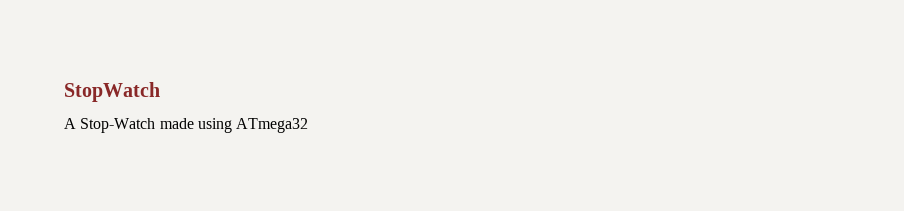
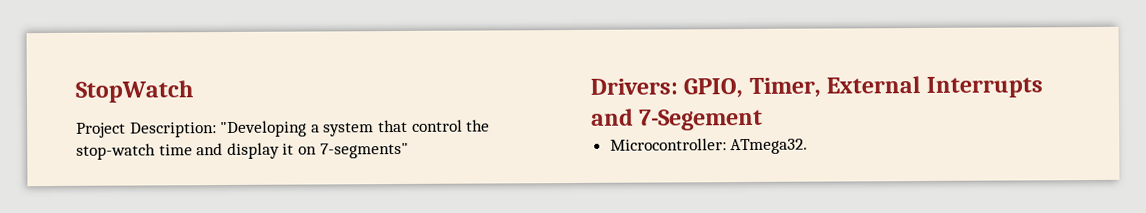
[64,118,309,133] A Stop-Watch made using ATmega32 -> [76,119,491,138] [76,142,409,160] [590,75,1043,99] [591,108,764,131] [609,138,809,155] Project Description: "Developing a system that control the stop-watch time and display it on 7-segments" // Drivers: GPIO, Timer, External Interrupts and 7-Segement // Microcontroller: ATmega32.

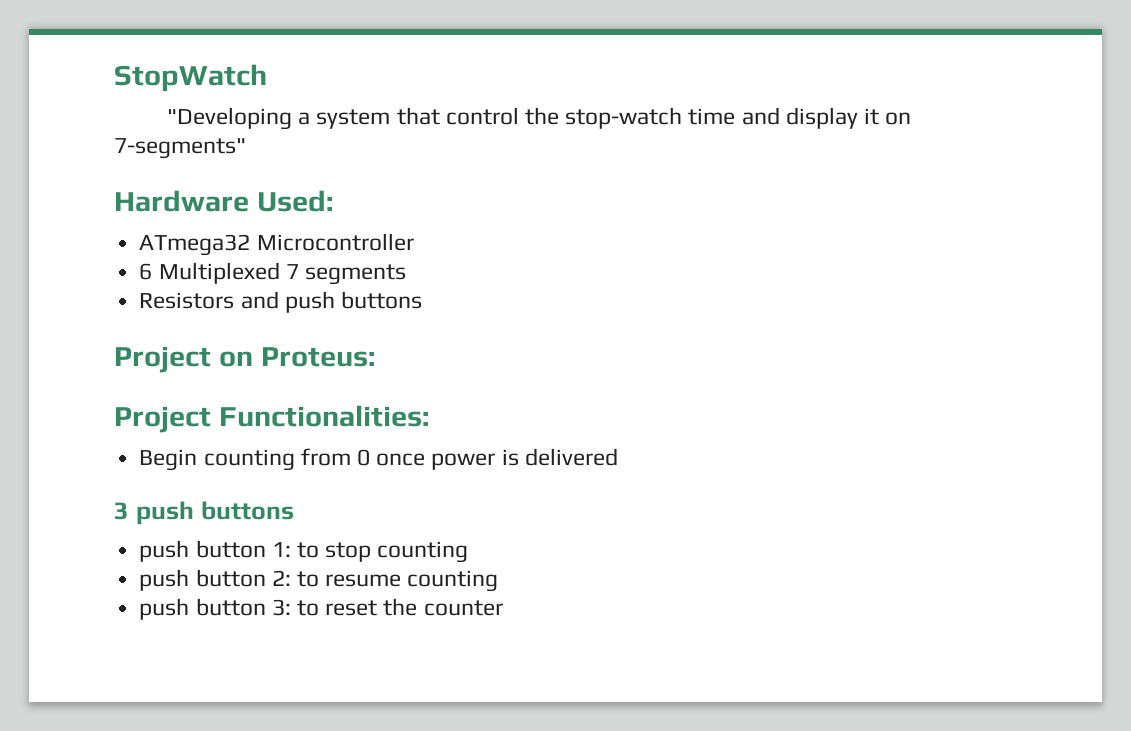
[76,122,217,138] Project Description: -> (267, 78) none
[590,75,1043,99] [591,108,764,131] [609,138,809,155] Drivers: GPIO, Timer, External Interrupts and 7-Segement // Microcontroller: ATmega32. -> [114,190,333,212] [139,233,414,256] [139,262,406,285] [139,291,422,313] [114,346,375,373] [114,405,429,433] [139,448,618,471] [114,501,294,525] [139,540,469,563] [139,569,499,592] [139,598,503,620] Hardware Used: // ATmega32 Microcontroller // 6 Multiplexed 7 segments // Resistors and push buttons // Project on Proteus: // Project Functionalities: // Begin counting from 0 once power is delivered // 3 push buttons // push button 1: to stop counting // push button 2: to resume counting // push button 3: to reset the counter

